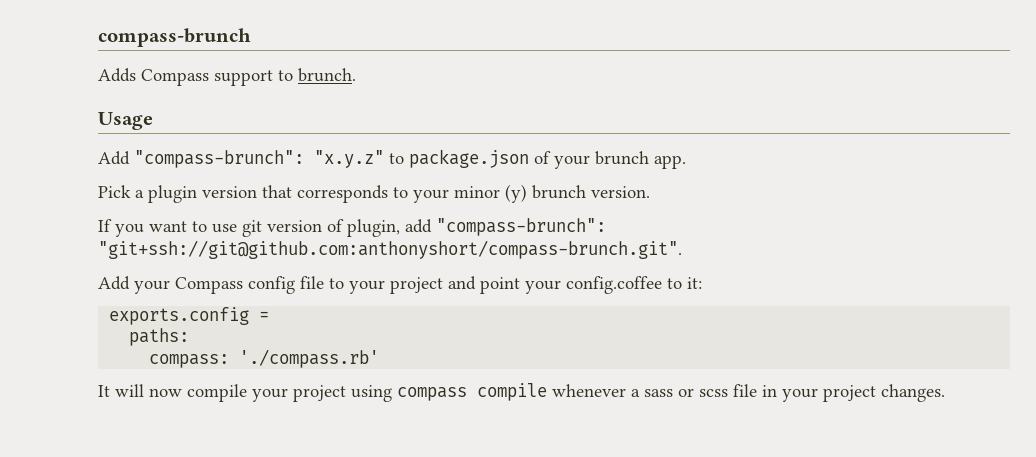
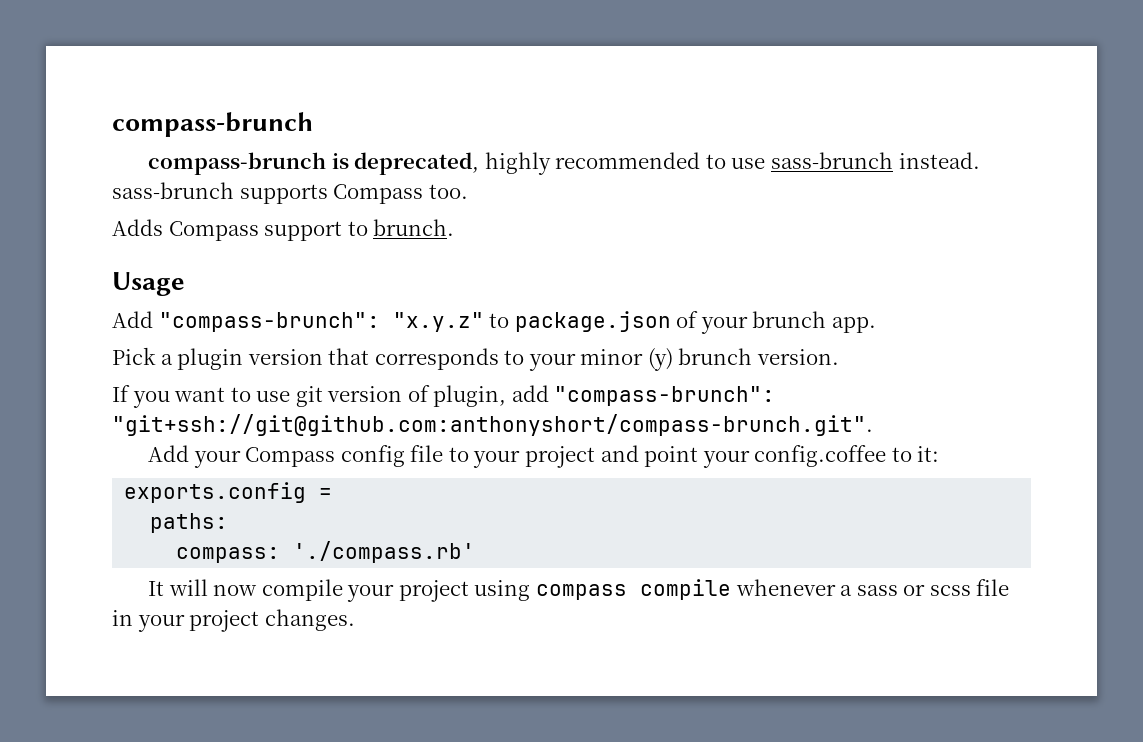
[98,28,251,47] compass-brunch -> [112,112,313,137] [148,152,980,175] [112,182,468,204] compass-brunch // compass-brunch is deprecated, highly recommended to use sass-brunch instead. sass-brunch supports Compass too.

